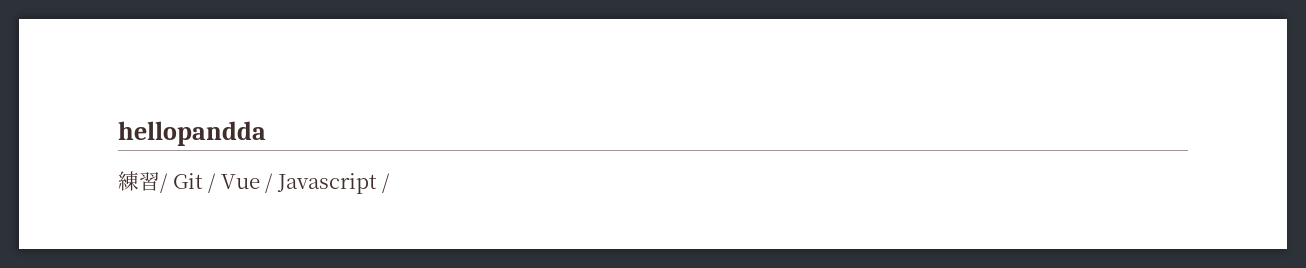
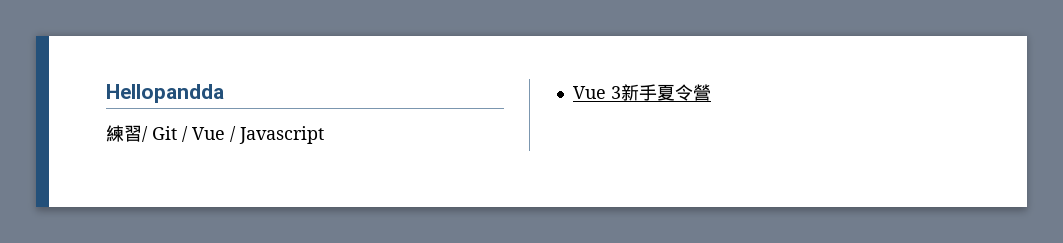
[118,121,266,146] hellopandda -> [106,84,224,103] Hellopandda
[382,173,391,193] / -> [572,84,711,101] // Vue 3新手夏令營

